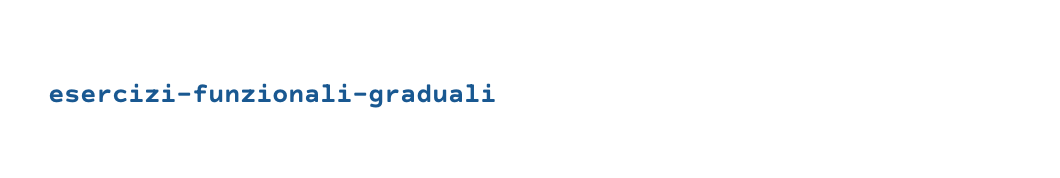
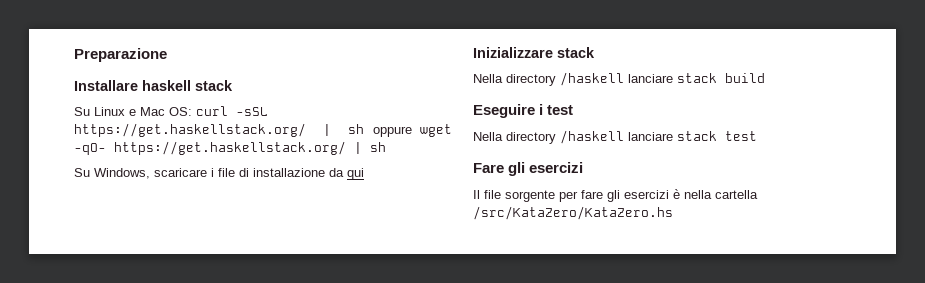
[48,83,496,108] esercizi-funzionali-graduali -> [74,48,167,62] [74,80,233,91] [74,106,268,116] [74,123,452,137] [74,141,386,155] [74,168,364,180] [473,47,595,58] [473,72,765,86] [473,104,574,118] [473,130,757,144] [473,162,584,176] [473,189,758,202] [473,206,673,220] Preparazione // Installare haskell stack // Su Linux e Mac OS: curl -sSL https://get.haskellstack.org/ | sh oppure wget -qO- https://get.haskellstack.org/ | sh // Su Windows, scaricare i file di installazione da qui // Inizializzare stack // Nella directory /haskell lanciare stack build // Eseguire i test // Nella directory /haskell lanciare stack test // Fare gli esercizi // Il file sorgente per fare gli esercizi è nella cartella /src/KataZero/KataZero.hs

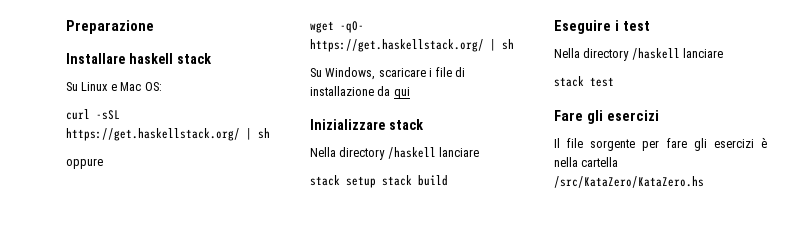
(192, 111) none -> (162, 86) //
(364, 129) none -> (270, 133) //
(412, 131) none -> (103, 163) //
(673, 78) none -> [310,175,376,188] // stack setup
(673, 136) none -> (724, 53) //

